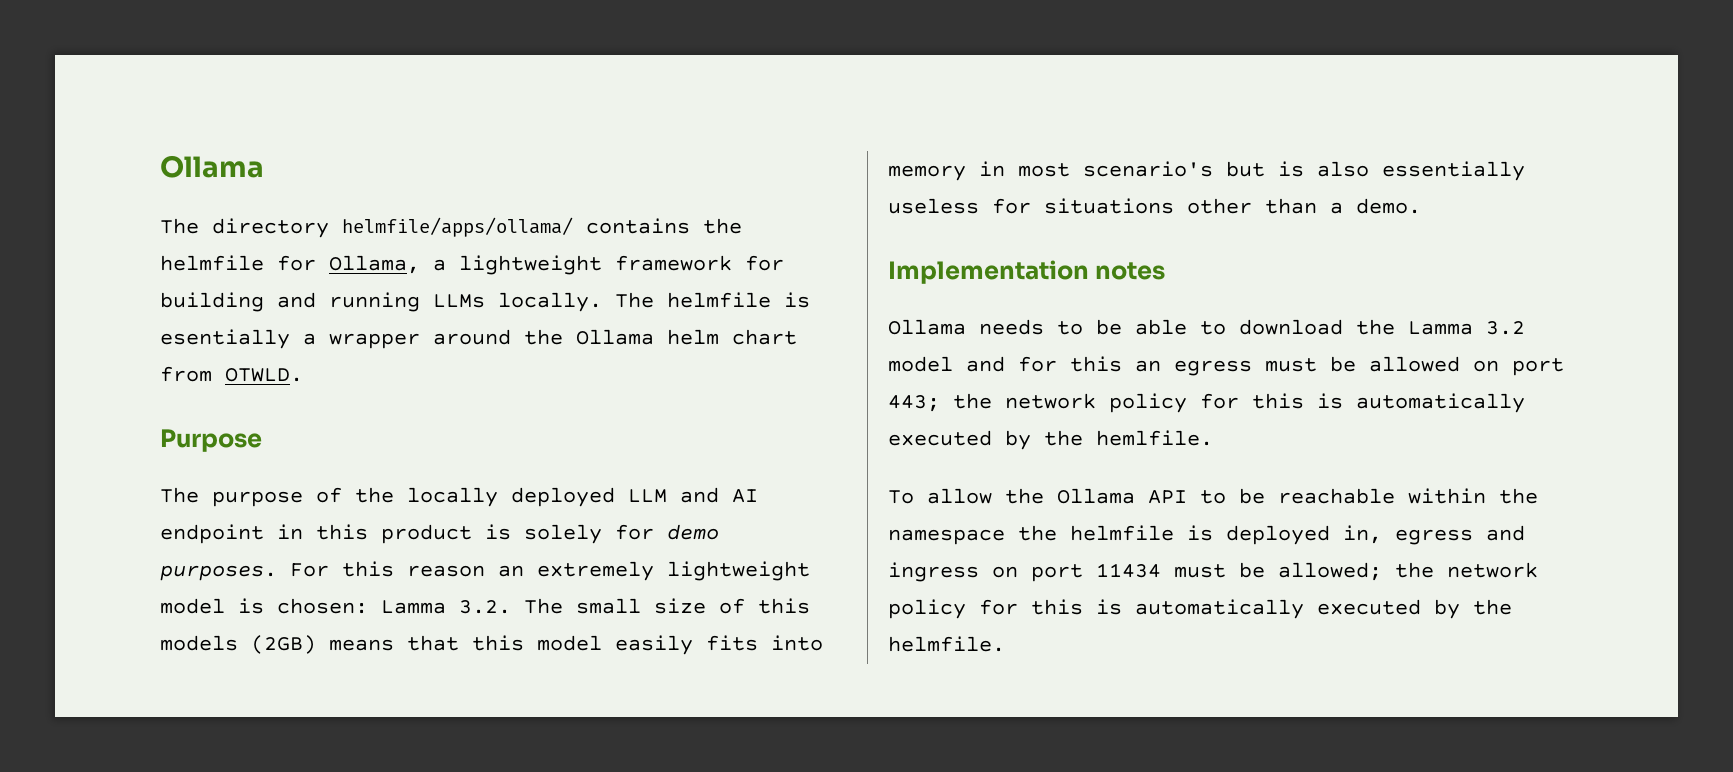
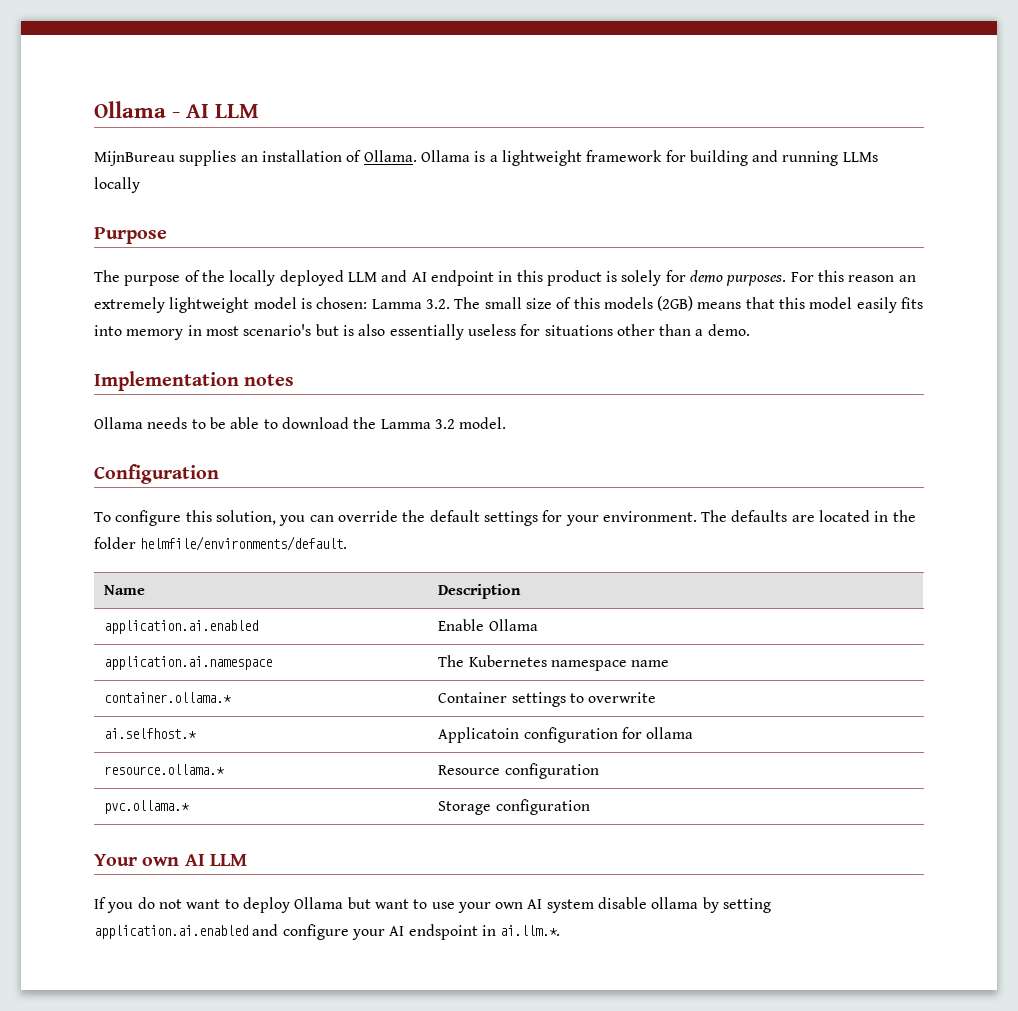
[160,155,264,178] [160,217,742,238] [160,255,420,274] Ollama // The directory helmfile/apps/ollama/ contains the helmfile for Ollama, -> [94,101,260,118] [94,150,486,166] Ollama - AI LLM // MijnBureau supplies an installation of Ollama. Ollama is
[498,292,810,312] [160,329,797,349] [160,366,303,382] locally. The helmfile is esentially a wrapper around the Ollama helm chart from OTWLD. -> [94,177,140,193] locally
[888,356,1564,376] [888,393,1525,413] [888,430,1213,450] [888,488,1538,504] [888,525,1525,545] [888,562,1538,582] [888,599,1512,619] [888,636,1005,652] model and for this an egress must be allowed on port 443; the network policy for this is automatically executed by the hemlfile. // To allow the Ollama API to be reachable within the namespace the helmfile is deployed in, egress and ingress on port 11434 must be allowed; the network policy for this is automatically executed by the helmfile. -> [459,417,507,429] [94,464,219,484] [94,510,916,526] [94,536,348,551] [104,585,146,595] [438,584,522,599] [104,620,259,634] [438,619,538,631] [104,656,273,670] [438,655,670,671] [104,692,232,703] [438,692,657,707] [104,728,197,739] [438,727,694,743] [104,764,225,775] [438,763,599,779] [104,800,190,814] [438,799,590,815] [94,854,248,866] [94,897,772,913] [94,924,561,940] model. // Configuration // To configure this solution, you can override the default settings for your environment. The defaults are located in the folder helmfile/environments/default. // Name | Description // application.ai.enabled | Enable Ollama // application.ai.namespace | The Kubernetes namespace name // container.ollama.* | Container settings to overwrite // ai.selfhost.* | Applicatoin configuration for ollama // resource.ollama.* | Resource configuration // pvc.ollama.* | Storage configuration // Your own AI LLM // If you do not want to deploy Ollama but want to use your own AI system disable ollama by setting application.ai.enabled and configure your AI endspoint in ai.llm.*.

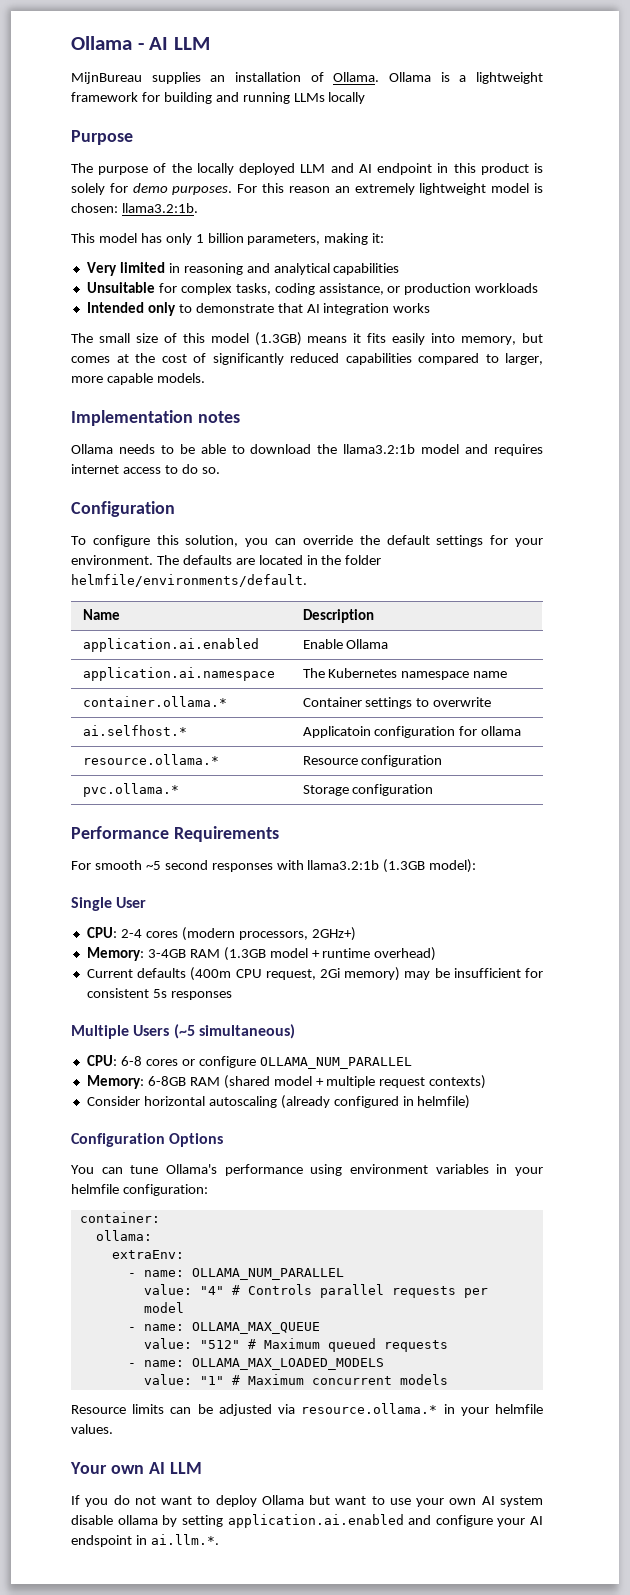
[371,299,450,309] Lamma 3.2. -> [121,203,198,213] [71,233,385,245] [86,262,400,276] [86,282,539,295] [86,302,431,316] llama3.2:1b. // This model has only 1 billion parameters, making it: // Very limited in reasoning and analytical capabilities // Unsuitable for complex tasks, coding assistance, or production workloads // Intended only to demonstrate that AI integration works //
[603,296,924,313] [94,324,750,340] models (2GB) means that this model easily fits into memory in most scenario's but is also essentially useless for situations other than a demo. -> [210,332,543,346] [71,353,543,365] [71,373,205,385] model (1.3GB) means it fits easily into memory, but comes at the cost of significantly reduced capabilities compared to larger, more capable models.
[380,417,507,429] Lamma 3.2 model. -> [343,444,544,456] [71,464,220,474] llama3.2:1b model and requires internet access to do so.
(590, 807) none -> [71,826,279,842] [71,859,477,873] [71,897,147,911] [86,927,356,941] [86,947,437,961] [86,967,543,981] [86,988,232,1000] [71,1024,295,1039] [86,1055,412,1069] [86,1075,487,1089] [86,1095,471,1109] [71,1133,224,1147] [71,1164,543,1176] [71,1184,208,1196] [79,1212,160,1223] [95,1230,152,1241] [111,1250,184,1259] [127,1268,344,1280] [143,1284,488,1298] [143,1302,184,1313] [127,1322,320,1334] [143,1338,448,1352] [127,1358,384,1370] [143,1374,448,1385] [71,1403,543,1416] [71,1424,113,1434] // Performance Requirements // For smooth ~5 second responses with llama3.2:1b (1.3GB model): // Single User // CPU: 2-4 cores (modern processors, 2GHz+) // Memory: 3-4GB RAM (1.3GB model + runtime overhead) // Current defaults (400m CPU request, 2Gi memory) may be insufficient for consistent 5s responses // Multiple Users (~5 simultaneous) // CPU: 6-8 cores or configure OLLAMA_NUM_PARALLEL // Memory: 6-8GB RAM (shared model + multiple request contexts) // Consider horizontal autoscaling (already configured in helmfile) // Configuration Options // You can tune Ollama's performance using environment variables in your helmfile configuration: // container: // ollama: // extraEnv: // - name: OLLAMA_NUM_PARALLEL // value: "4" # Controls parallel requests per model // - name: OLLAMA_MAX_QUEUE // value: "512" # Maximum queued requests // - name: OLLAMA_MAX_LOADED_MODELS // value: "1" # Maximum concurrent models // Resource limits can be adjusted via resource.ollama.* in your helmfile values.

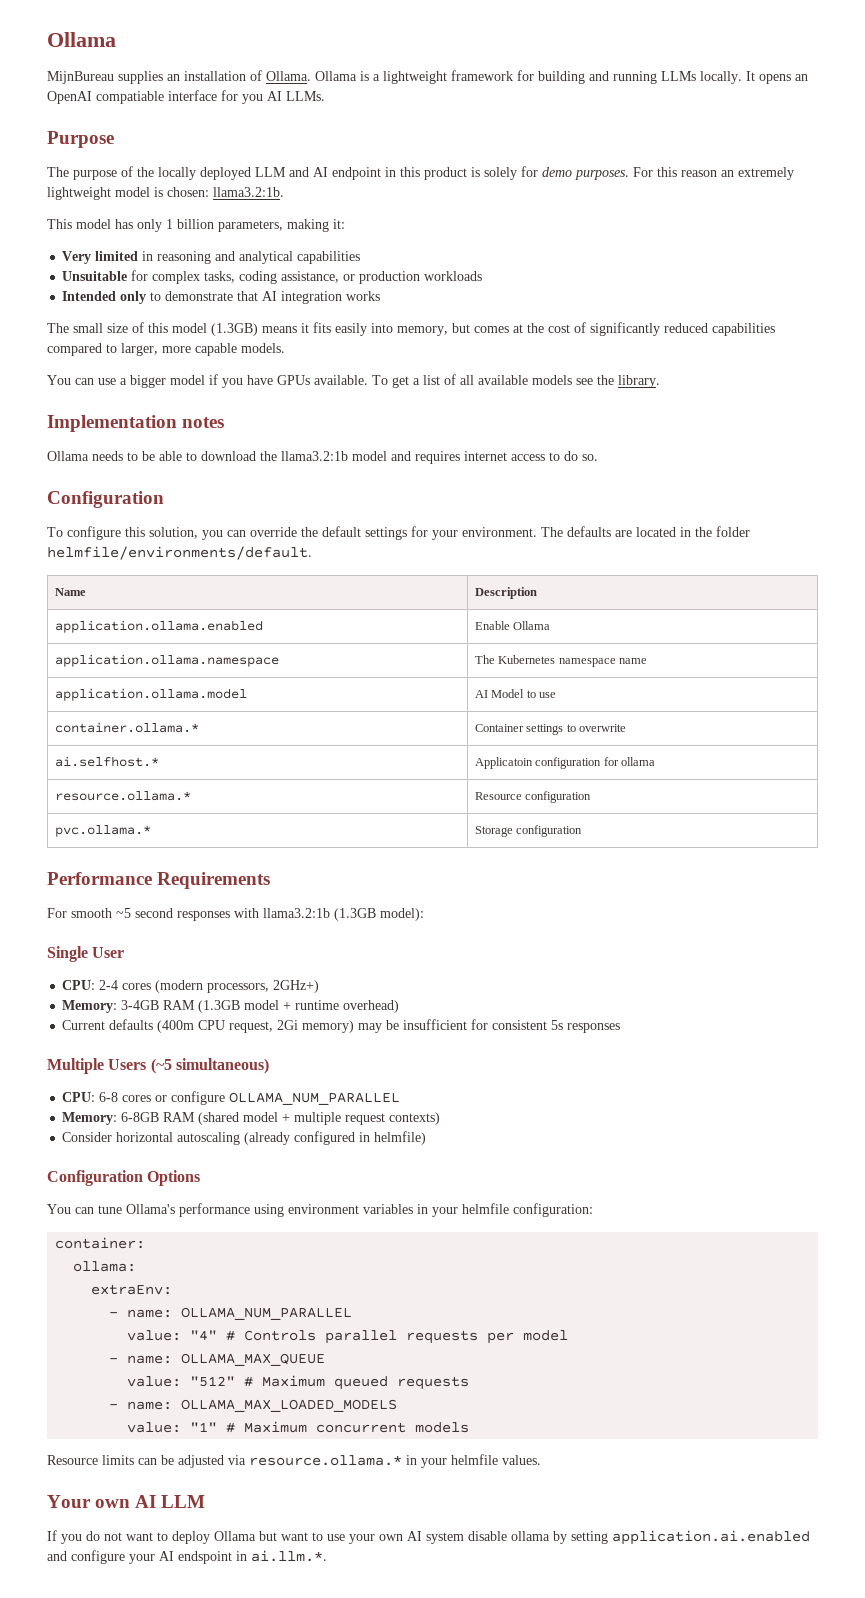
[71,36,210,50] Ollama - AI LLM -> [47,32,116,47] Ollama
[328,92,366,104] locally -> [700,71,808,84] [47,90,325,104] locally. It opens an OpenAI compatiable interface for you AI LLMs.
(205, 378) none -> [47,374,660,388] // You can use a bigger model if you have GPUs available. To get a list of all available models see the library.
[82,638,259,652] application.ai.enabled -> [55,620,264,633] application.ollama.enabled
[82,667,275,681] application.ai.namespace -> [55,654,280,667] application.ollama.namespace
(508, 674) none -> [55,688,248,701] [475,689,557,698] // application.ollama.model | AI Model to use

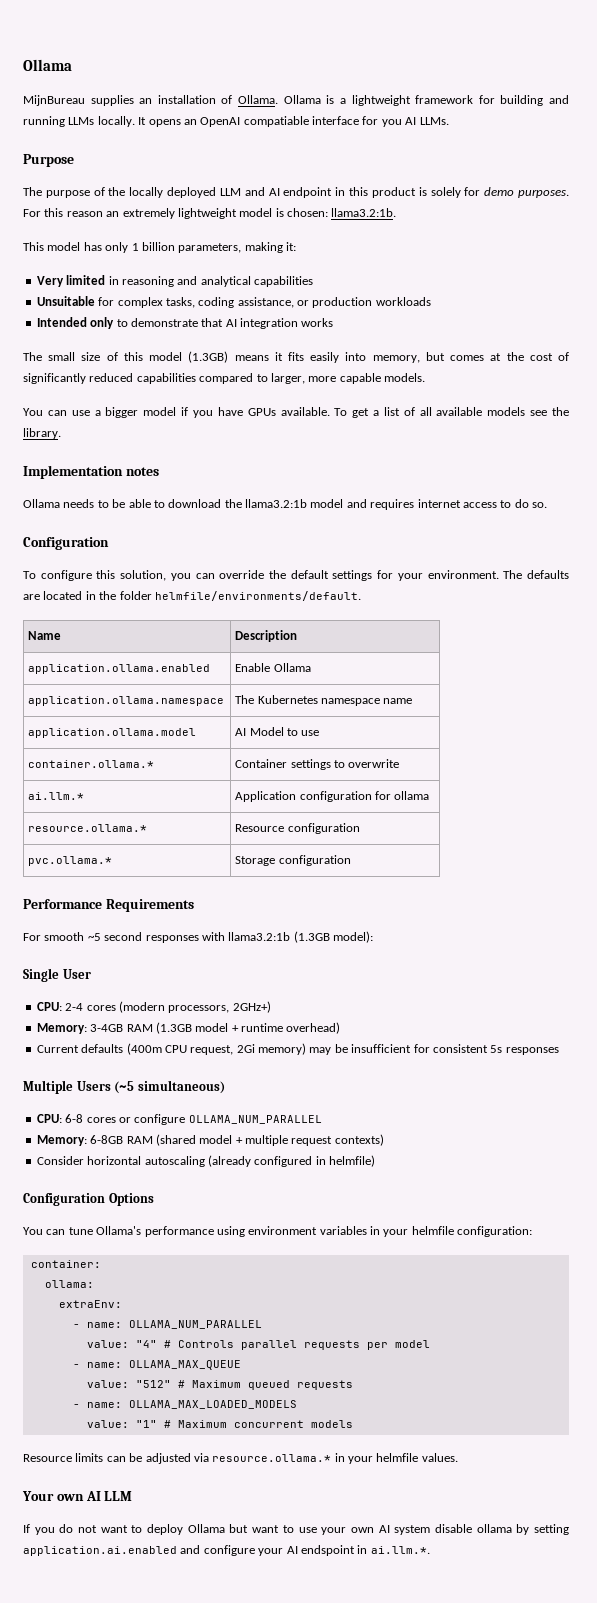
[55,756,160,767] [475,757,534,769] ai.selfhost.* | Applicatoin -> [28,792,85,800] [235,791,297,802] ai.llm.* | Application

